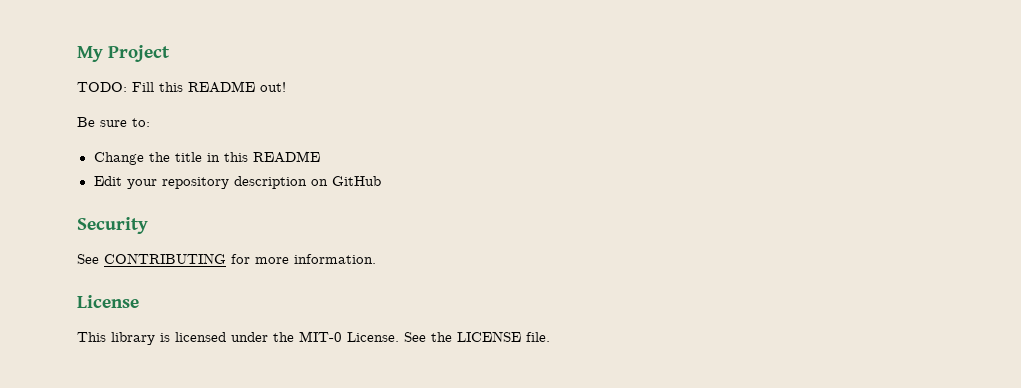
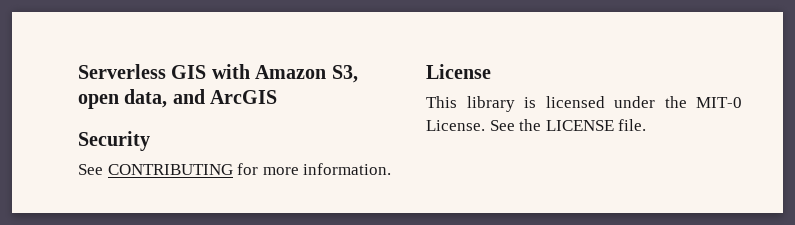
[77,45,170,62] [77,81,286,93] [77,117,150,127] [93,151,320,165] [93,176,381,189] My Project // TODO: Fill this README out! // Be sure to: // Change the title in this README // Edit your repository description on GitHub -> [78,64,358,83] [78,89,278,109] Serverless GIS with Amazon S3, open data, and ArcGIS

